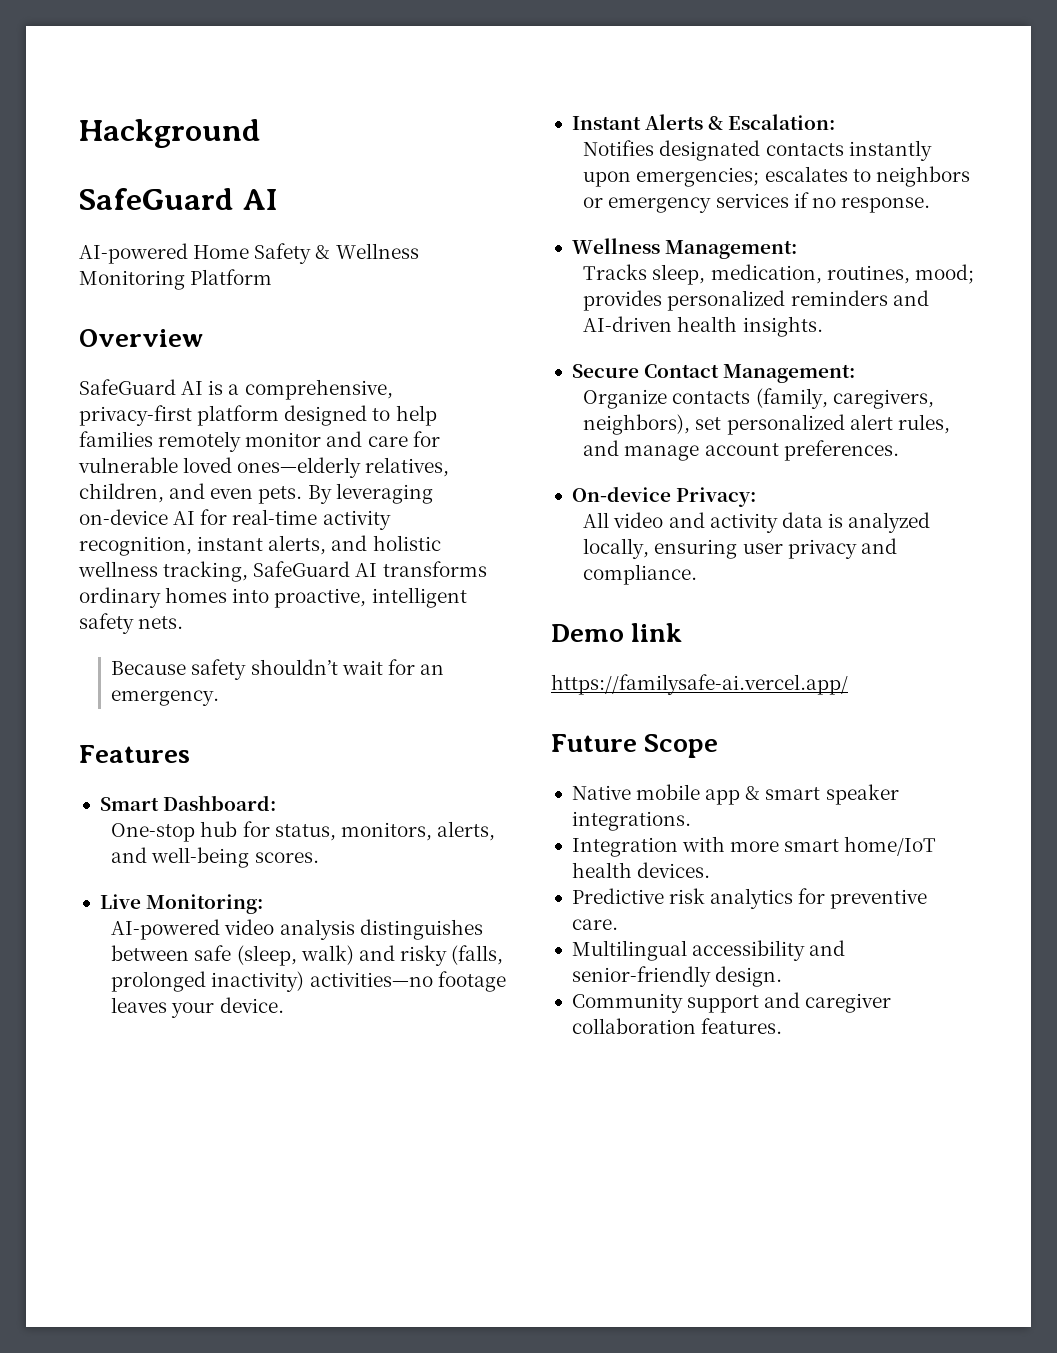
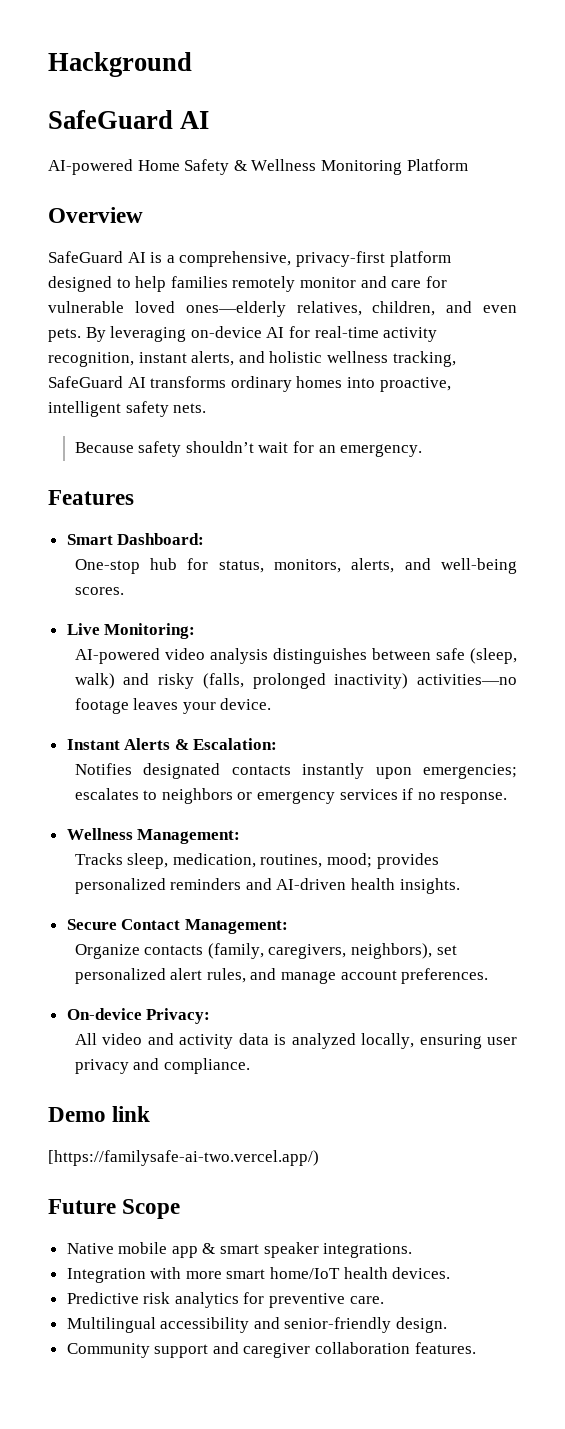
[551,674,848,695] https://familysafe-ai.vercel.app/ -> [48,1150,319,1166] [https://familysafe-ai-two.vercel.app/)

